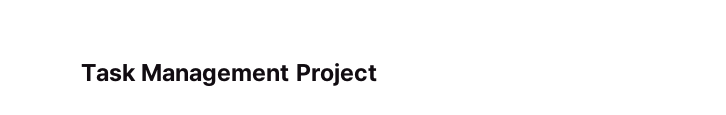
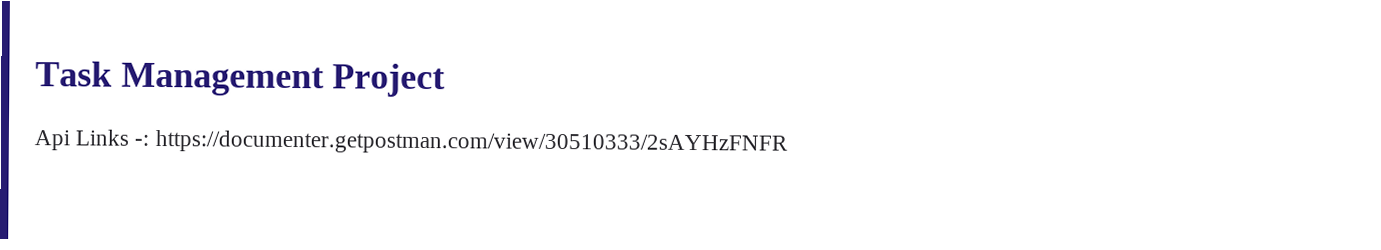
(377, 74) none -> [34,129,788,156] // Api Links -: https://documenter.getpostman.com/view/30510333/2sAYHzFNFR

